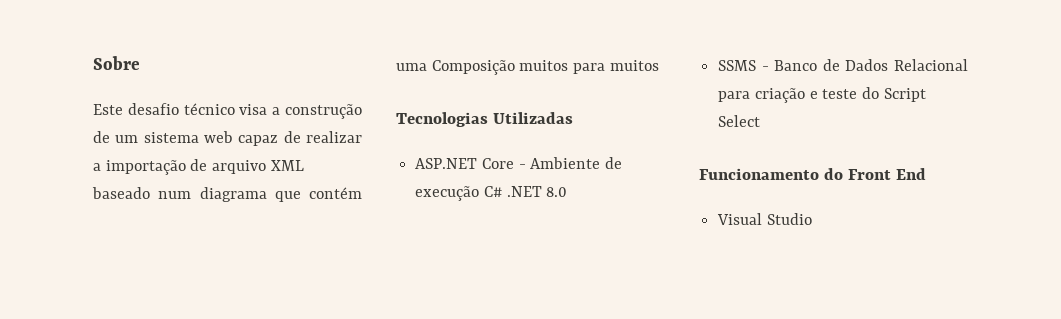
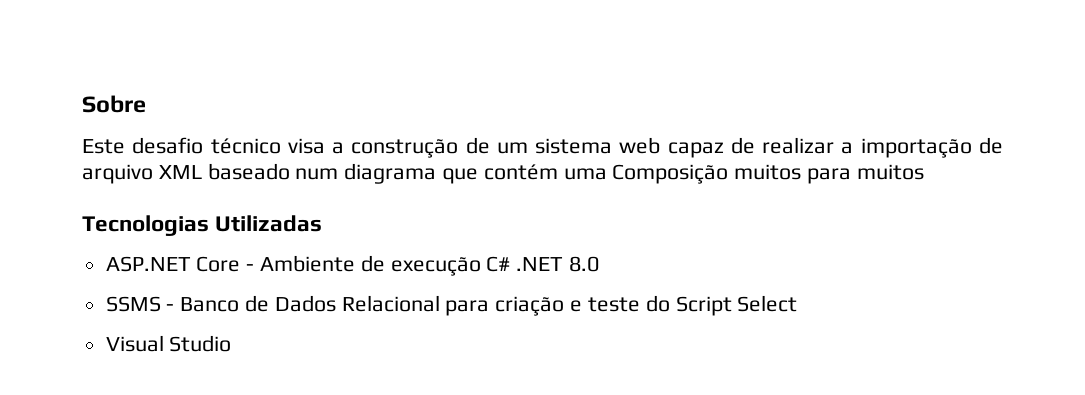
[699,168,926,180] // Funcionamento do Front End -> (798, 303) none

